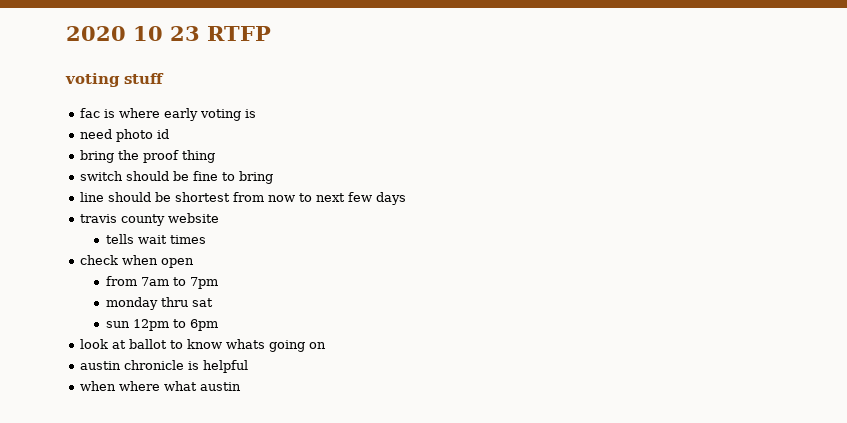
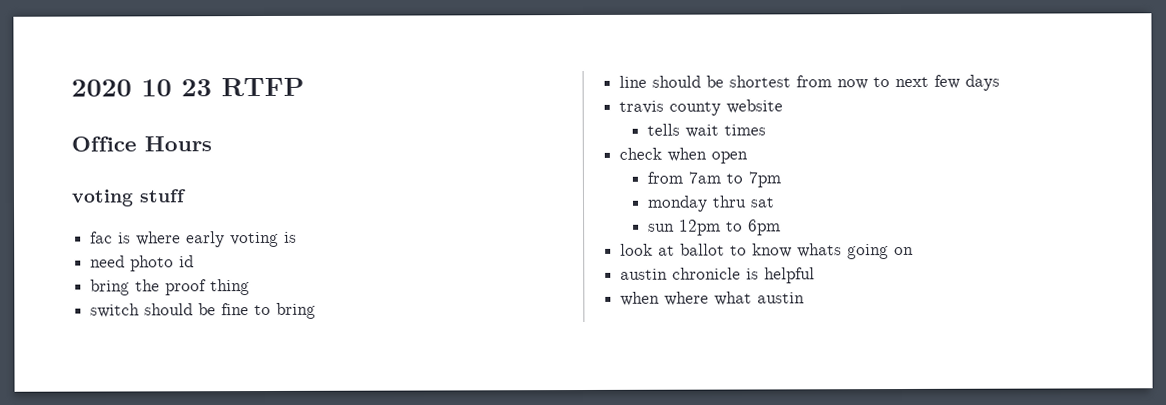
(271, 33) none -> [71,136,212,152] // Office Hours

